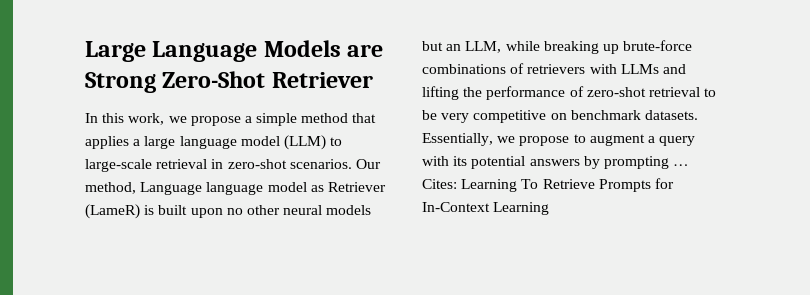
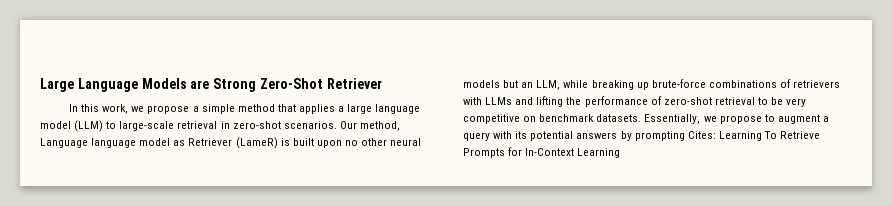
[673,164,690,166] … -> (685, 136) none

